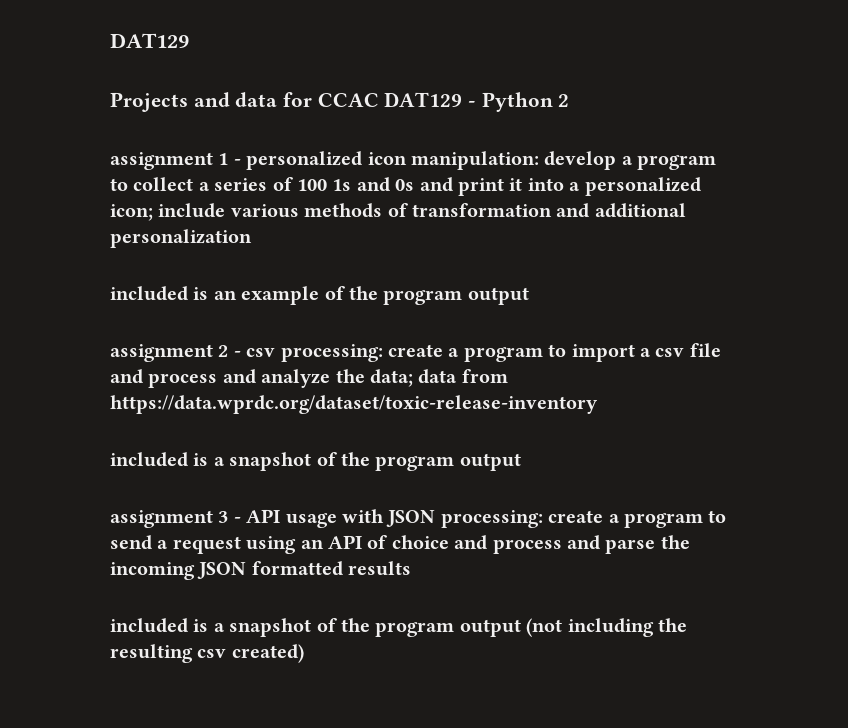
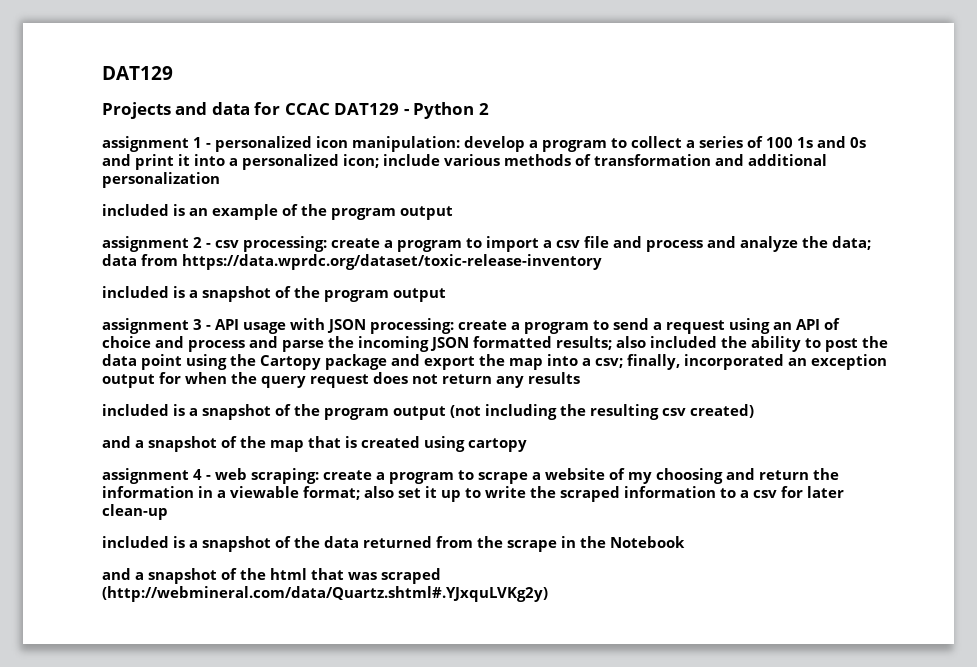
(343, 568) none -> [556,336,888,352] [102,354,887,370] [102,372,524,388] results; also included the ability to post the data point using the Cartopy package and export the map into a csv; finally, incorporated an exception output for when the query request does not return any
(304, 653) none -> [102,436,527,452] [102,468,839,484] [102,486,844,502] [102,504,168,520] [102,536,685,552] [102,568,441,584] [102,586,548,602] // and a snapshot of the map that is created using cartopy // assignment 4 - web scraping: create a program to scrape a website of my choosing and return the information in a viewable format; also set it up to write the scraped information to a csv for later clean-up // included is a snapshot of the data returned from the scrape in the Notebook // and a snapshot of the html that was scraped (http://webmineral.com/data/Quartz.shtml#.YJxquLVKg2y)

